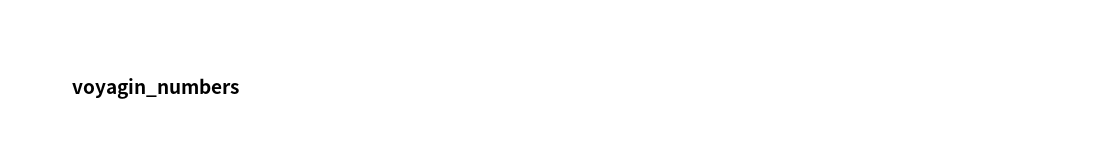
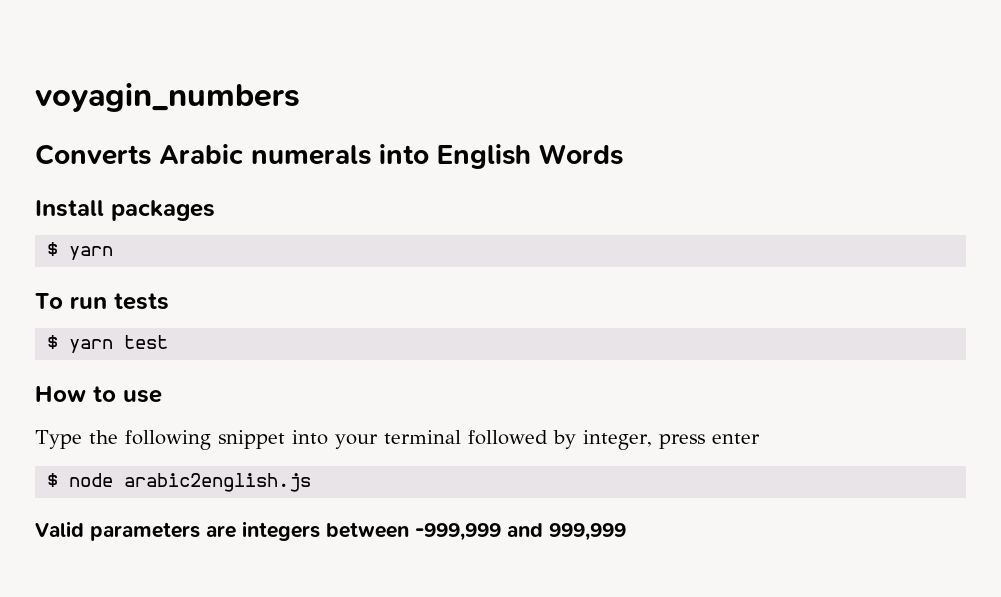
(239, 88) none -> [35,144,623,169] [35,200,215,221] [47,242,114,260] [35,293,169,310] [47,335,169,353] [35,386,162,403] [35,430,760,450] [47,473,312,492] [35,521,626,541] // Converts Arabic numerals into English Words // Install packages // $ yarn // To run tests // $ yarn test // How to use // Type the following snippet into your terminal followed by integer, press enter // $ node arabic2english.js // Valid parameters are integers between -999,999 and 999,999

